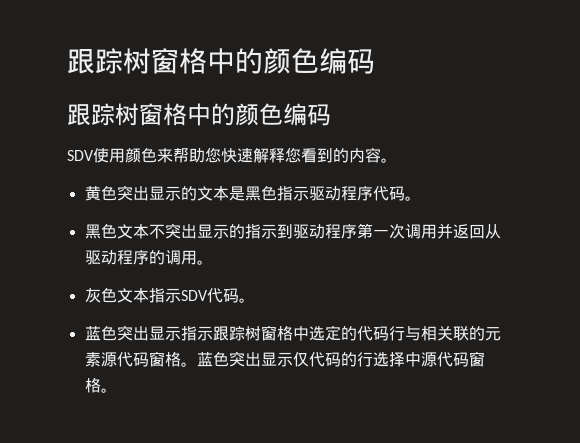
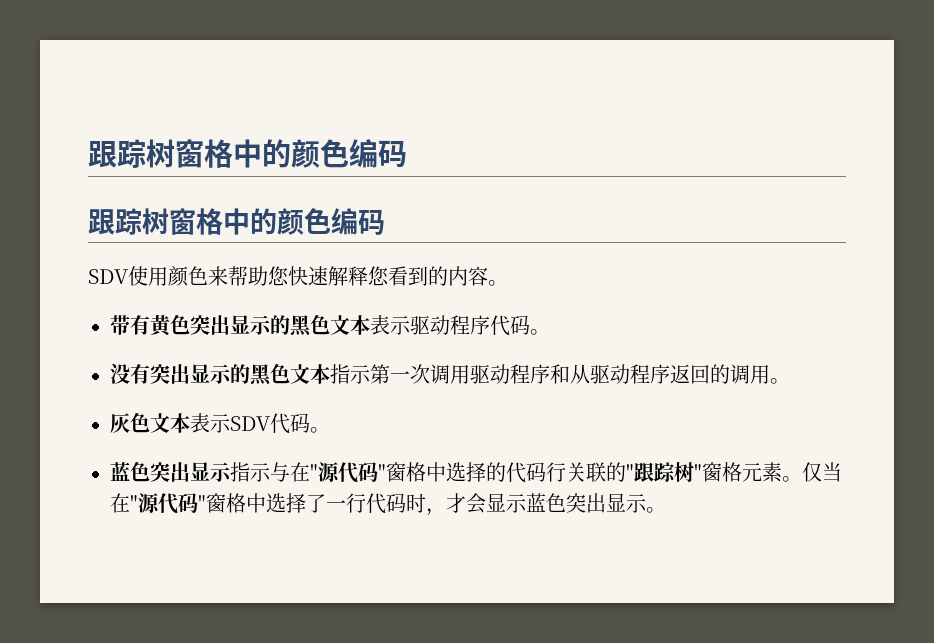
(397, 160) none -> [109,315,150,335] 带有
[196,186,293,201] 文本是黑色指 -> [290,315,390,337] 黑色文本表
[84,223,485,239] 黑色文本不突出显示的指示到驱动程序第一次调用并返回 -> [110,364,570,386] 没有突出显示的黑色文本指示第一次调用驱动程序和
(149, 257) none -> [670,364,710,384] 返回
[148,288,165,303] 指 -> [190,413,210,433] 表
[212,325,341,341] 跟踪树窗格中选定 -> [270,462,486,483] 与在"源代码"窗格中选择
[404,326,501,341] [84,351,485,367] [84,378,101,393] 与相关联的元素源代码窗格。蓝色突出显示仅代码的行选择中源代码窗格 -> [566,462,842,482] [110,493,647,516] 关联的"跟踪树"窗格元素。仅当在"源代码"窗格中选择了一行代码时，才会显示蓝色突出显示

